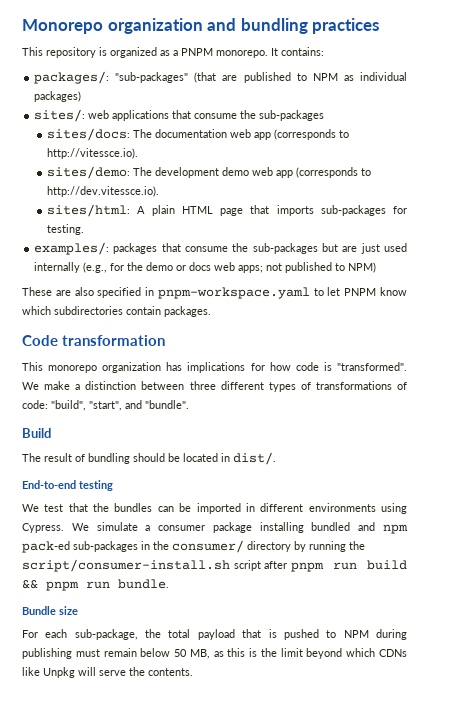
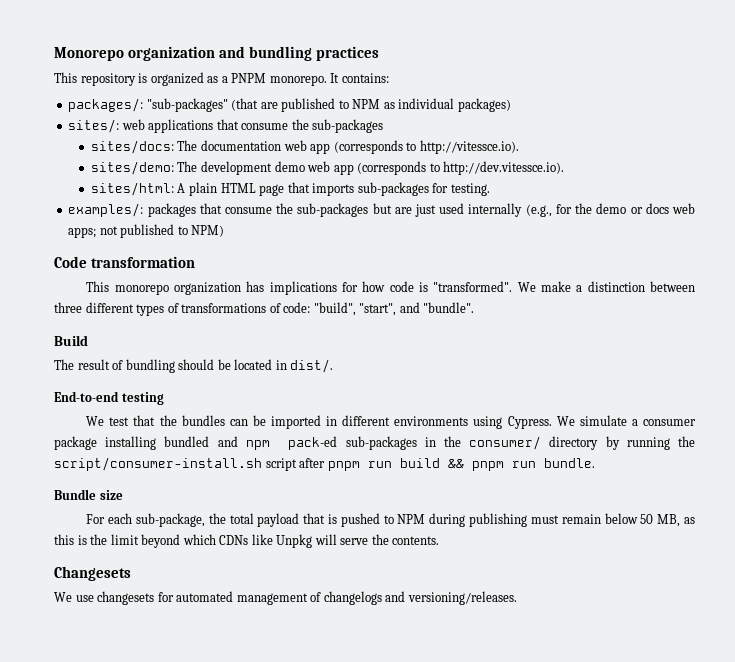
[22,287,407,299] [22,306,211,317] // These are also specified in pnpm-workspace.yaml to let PNPM know which subdirectories contain packages. -> (225, 231) none
(193, 672) none -> [54,566,131,581] [54,591,517,605] // Changesets // We use changesets for automated management of changelogs and versioning/releases.

